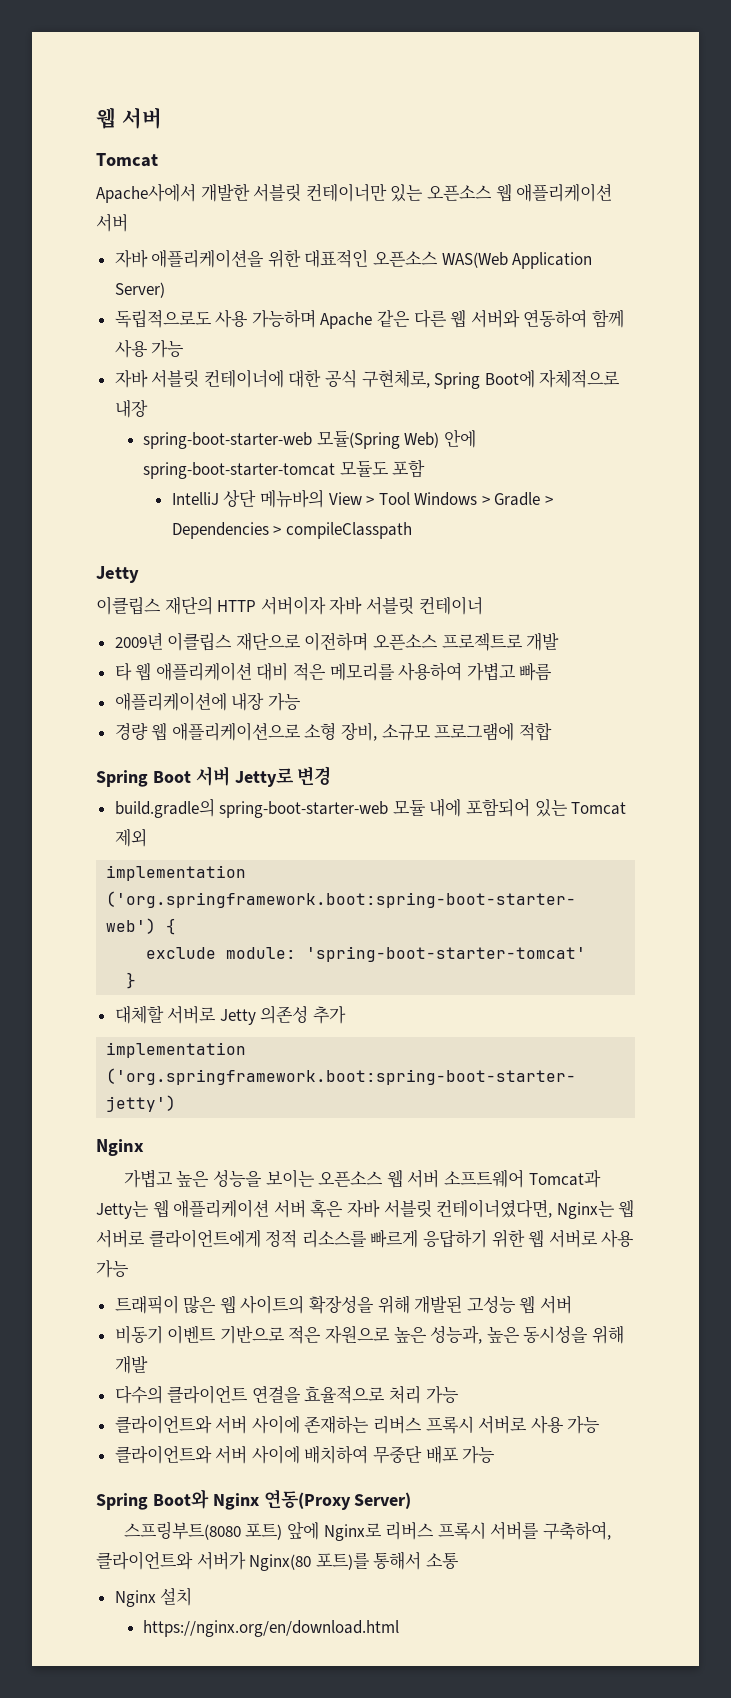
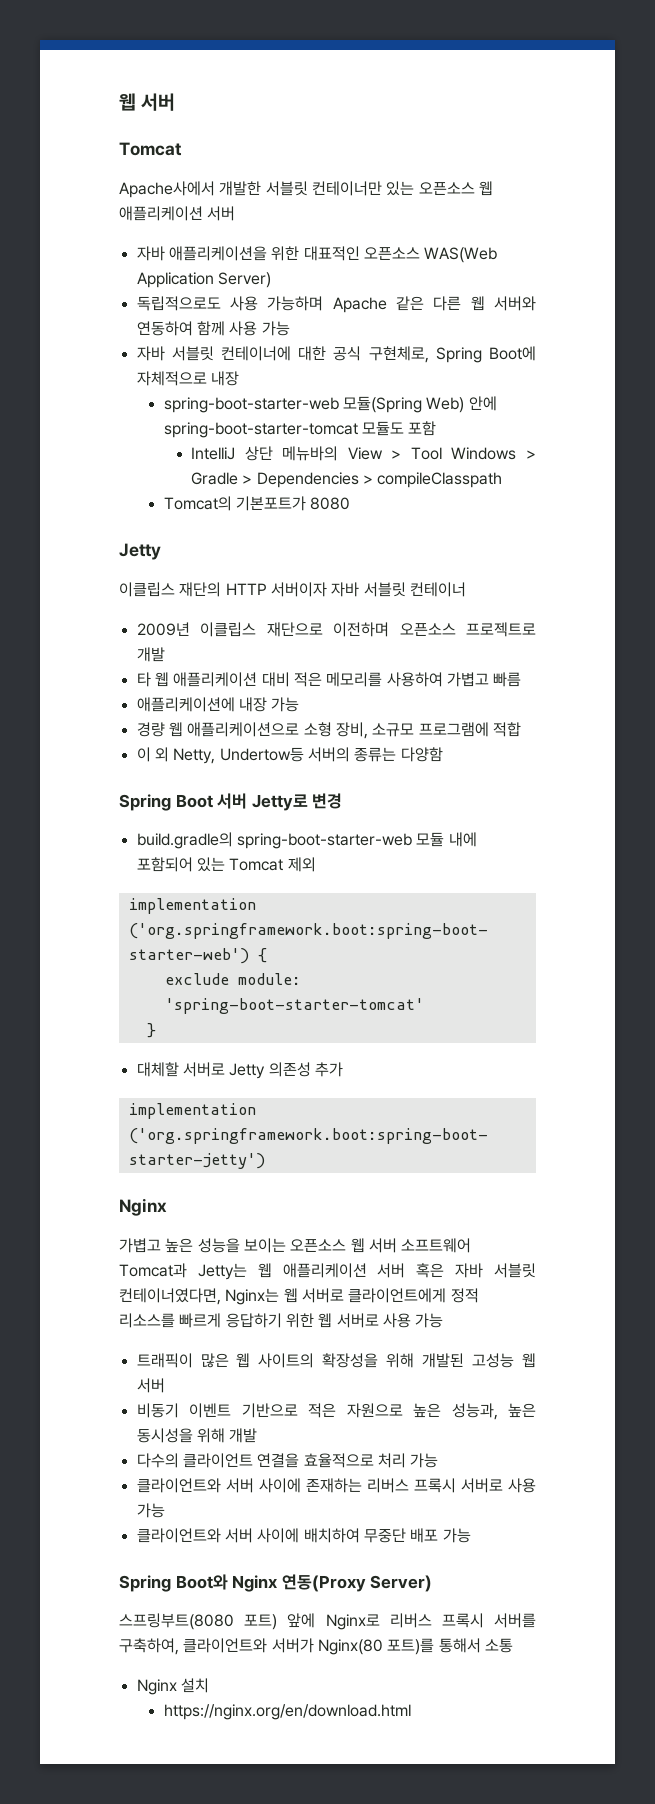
(412, 530) none -> [163,496,351,511] // Tomcat의 기본포트가 8080
(552, 732) none -> [136,747,443,764] // 이 외 Netty, Undertow등 서버의 종류는 다양함

